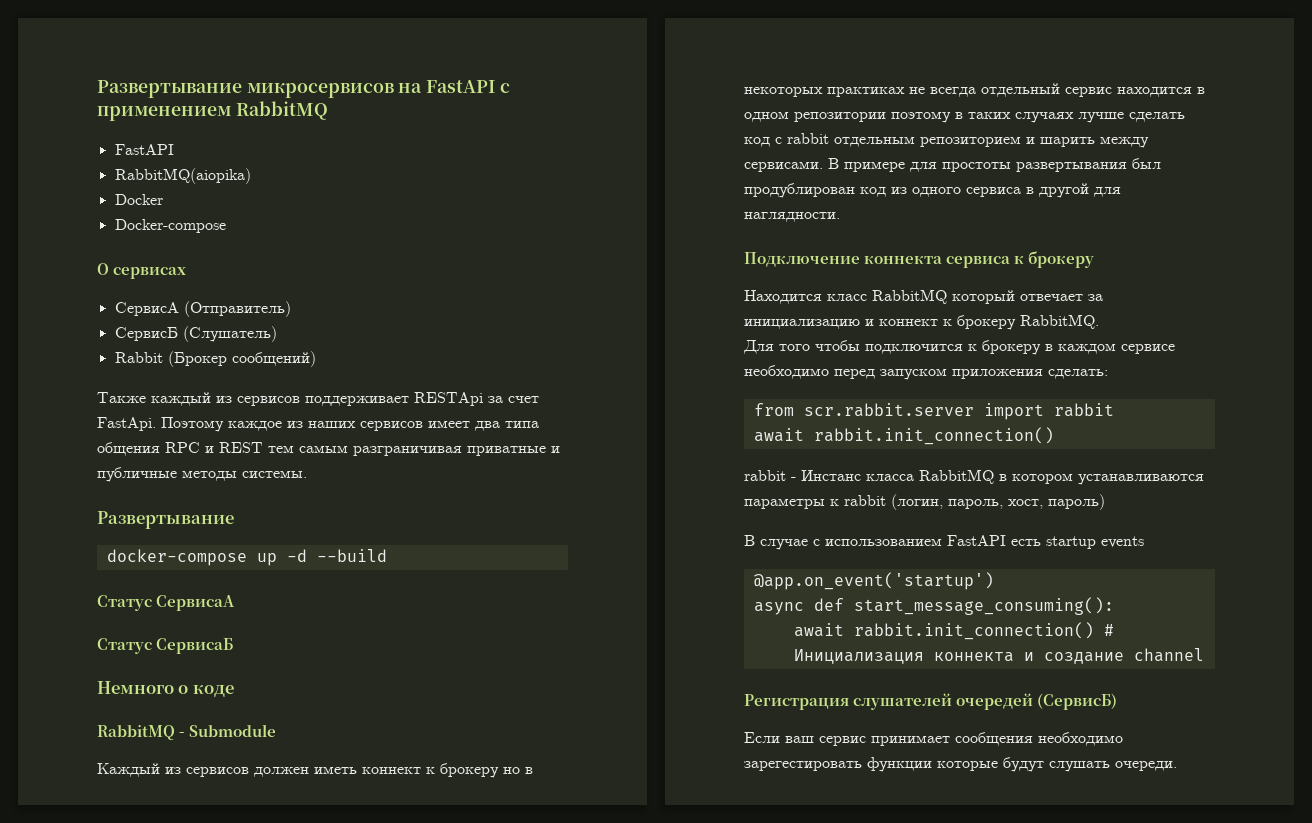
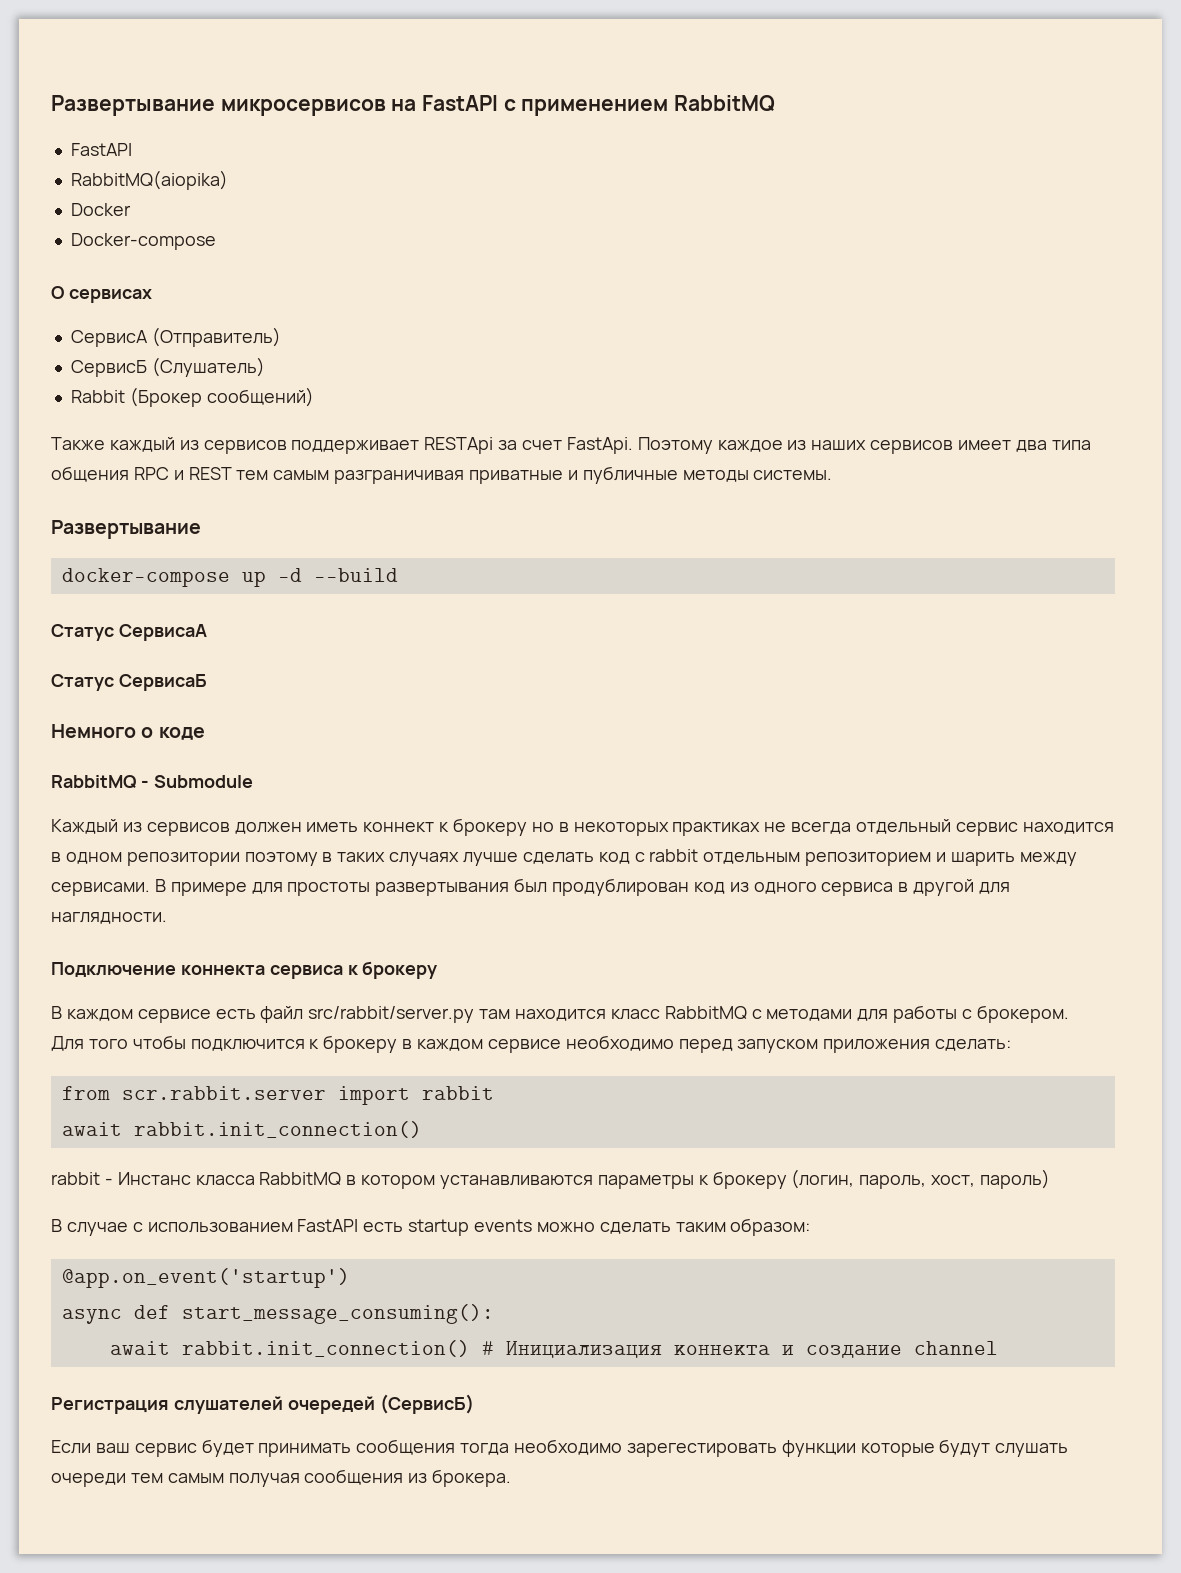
[744,289,1103,304] [744,314,1099,330] Находится класс RabbitMQ который отвечает за инициализацию и коннект к брокеру RabbitMQ. -> [51,1005,1069,1023] В каждом сервисе есть файл src/rabbit/server.py там находится класс RabbitMQ с методами для работы с брокером.
[844,495,886,506] rabbit -> [712,1171,787,1189] брокеру
(1144, 542) none -> [536,1218,811,1236] можно сделать таким образом:
[871,732,1033,746] принимает сообщения -> [201,1439,510,1457] будет принимать сообщения тогда
[1115,761,1177,771] очереди. -> [51,1469,512,1487] очереди тем самым получая сообщения из брокера.

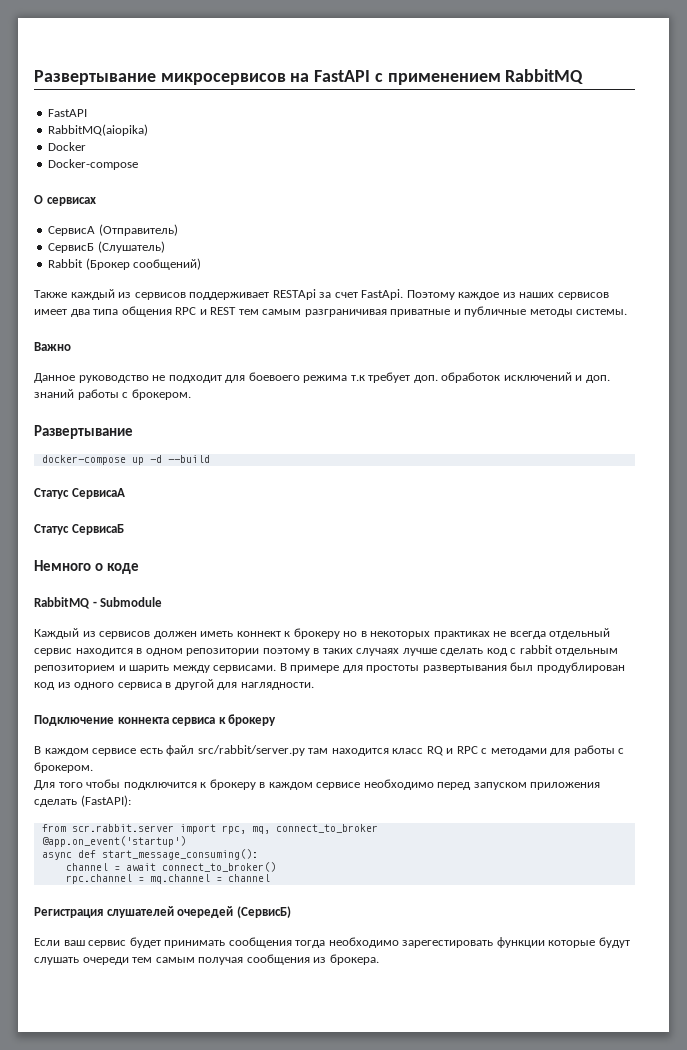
(833, 475) none -> [34,342,71,351] [34,372,610,383] [34,389,191,400] // Важно // Данное руководство не подходит для боевоего режима т.к требует доп. обработок исключений и доп. знаний работы с брокером.
[664,1006,747,1020] RabbitMQ -> [426,746,478,756] RQ и RPC
[935,1039,1012,1051] сделать: -> [34,795,131,807] сделать (FastAPI):
[421,1086,494,1100] [61,1121,422,1138] [51,1169,1051,1189] [51,1218,811,1236] [61,1268,350,1288] [61,1304,494,1324] [109,1340,902,1358] rabbit // await rabbit.init_connection() // rabbit - Инстанс класса RabbitMQ в котором устанавливаются параметры к брокеру (логин, пароль, хост, пароль) // В случае с использованием FastAPI есть startup events можно сделать таким образом: // @app.on_event('startup') // async def start_message_consuming(): // await rabbit.init_connection() # Инициализация коннекта и создание -> [221,824,378,834] [41,836,186,847] [41,849,258,860] [65,862,276,872] [65,874,222,884] rpc, mq, connect_to_broker // @app.on_event('startup') // async def start_message_consuming(): // channel = await connect_to_broker() // rpc.channel = mq.channel =

